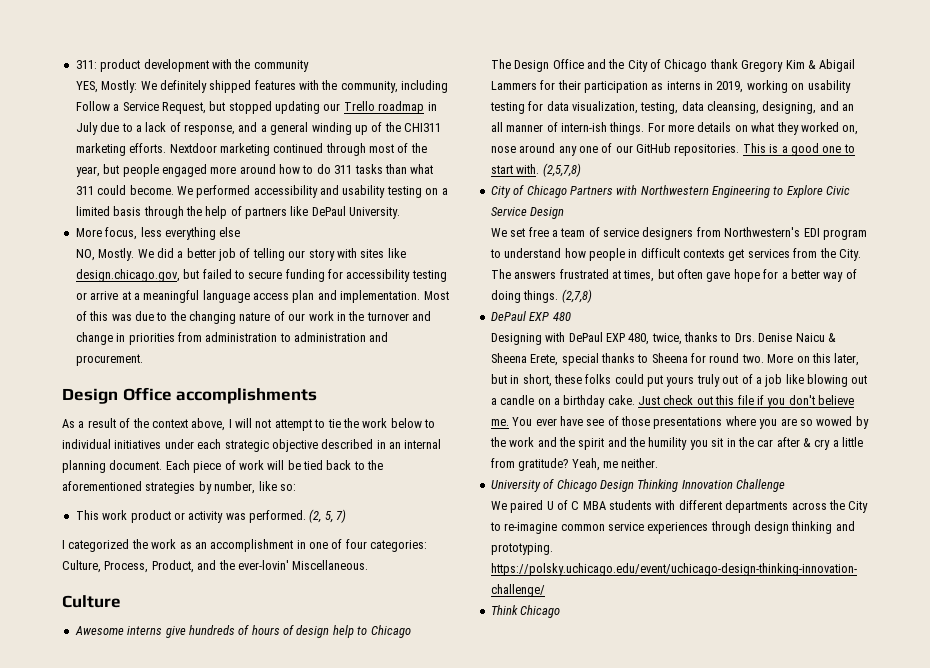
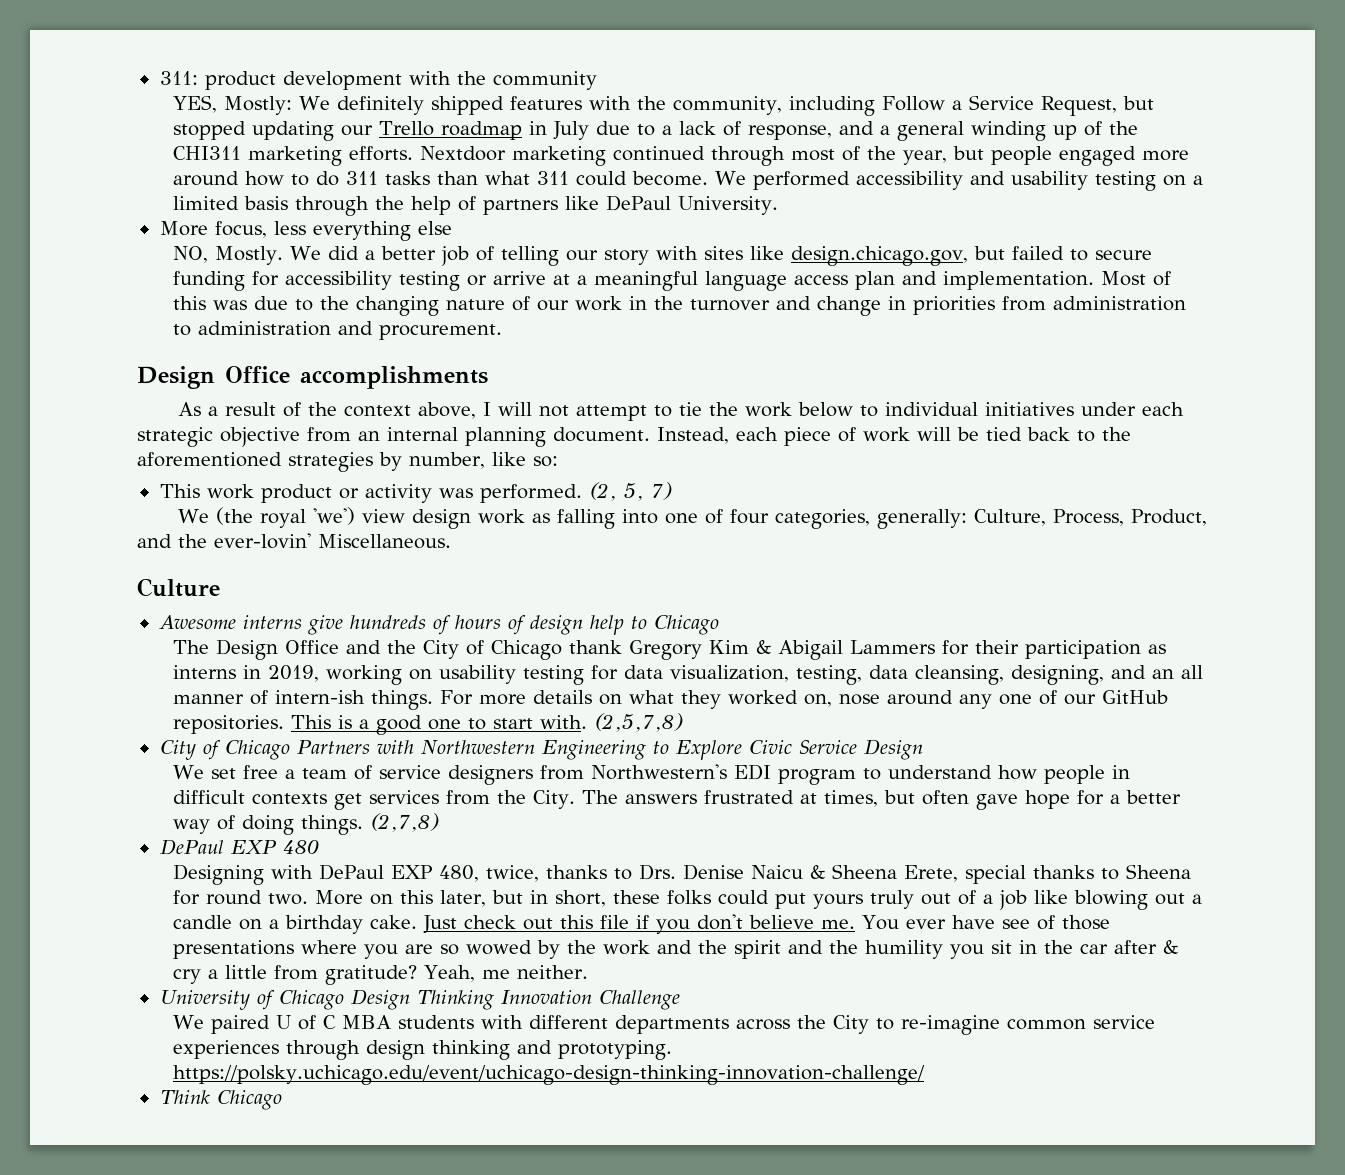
[321,439,386,449] described in -> [307,427,351,442] from
[165,460,190,470] Each -> [657,427,778,444] Instead, each
[62,539,306,552] I categorized the work as an accomplishment in -> [178,507,659,529] We (the royal 'we') view design work as falling into
[370,540,428,552] categories: -> [775,509,968,529] categories, generally:

